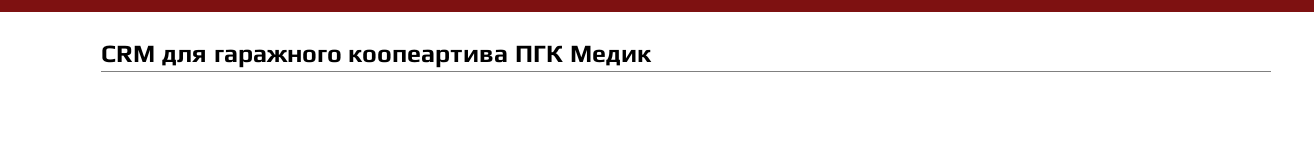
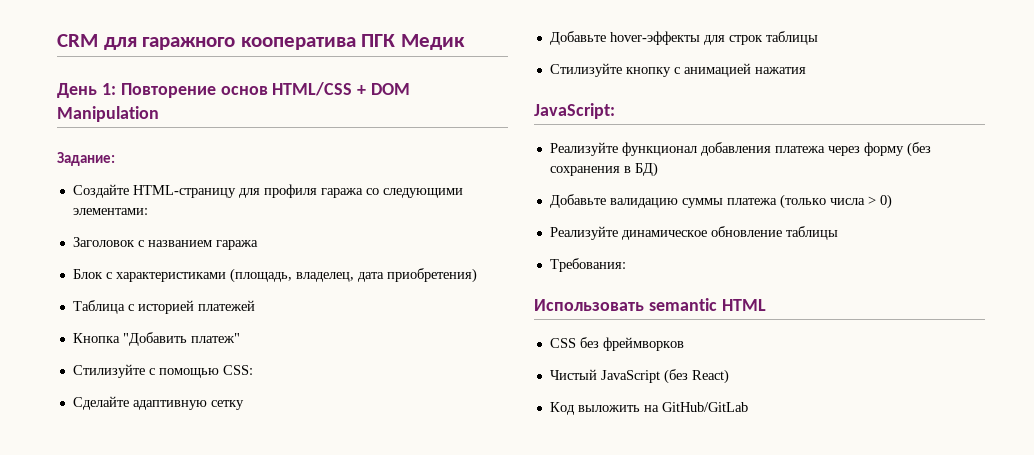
[348,49,509,68] коопеартива -> [240,37,356,50] кооператива
(652, 55) none -> [57,82,411,98] [57,106,159,122] [57,152,115,166] [72,184,463,198] [72,208,148,215] [72,237,258,250] [72,268,477,283] [72,300,255,314] [72,332,240,346] [72,364,253,378] [72,396,244,410] [549,31,818,45] [549,63,806,77] [534,103,615,119] [549,142,931,157] [549,162,658,177] [549,194,892,209] [549,226,838,240] [549,258,626,272] [534,298,766,311] [549,337,684,351] [549,369,729,384] [549,402,748,415] // День 1: Повторение основ HTML/CSS + DOM Manipulation // Задание: // Создайте HTML-страницу для профиля гаража со следующими элементами: // Заголовок с названием гаража // Блок с характеристиками (площадь, владелец, дата приобретения) // Таблица с историей платежей // Кнопка "Добавить платеж" // Стилизуйте с помощью CSS: // Сделайте адаптивную сетку // Добавьте hover-эффекты для строк таблицы // Стилизуйте кнопку с анимацией нажатия // JavaScript: // Реализуйте функционал добавления платежа через форму (без сохранения в БД) // Добавьте валидацию суммы платежа (только числа > 0) // Реализуйте динамическое обновление таблицы // Требования: // Использовать semantic HTML // CSS без фреймворков // Чистый JavaScript (без React) // Код выложить на GitHub/GitLab

